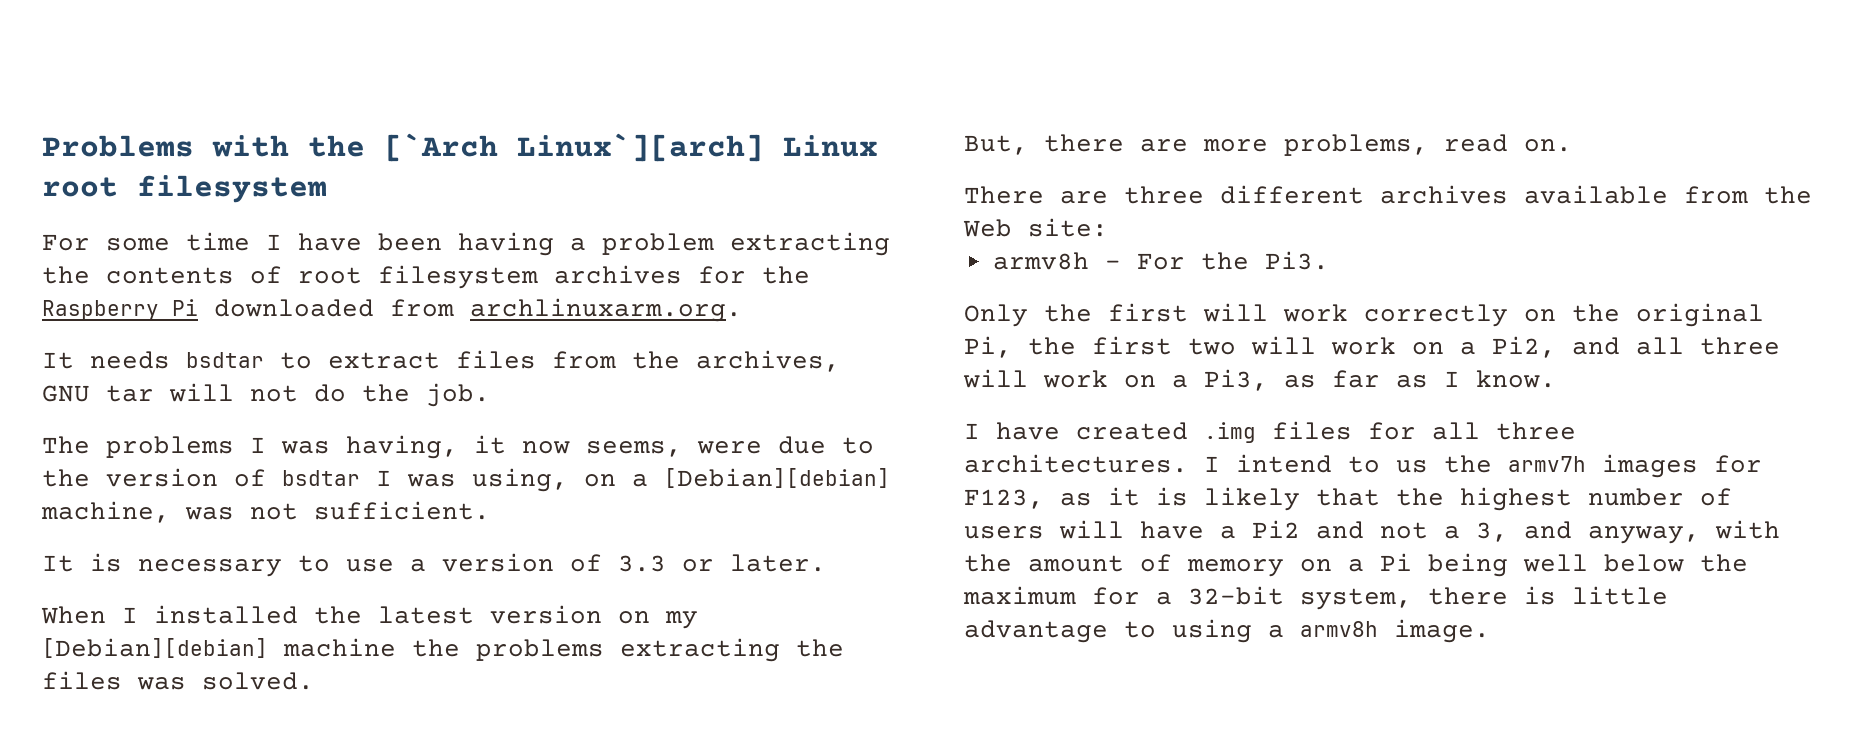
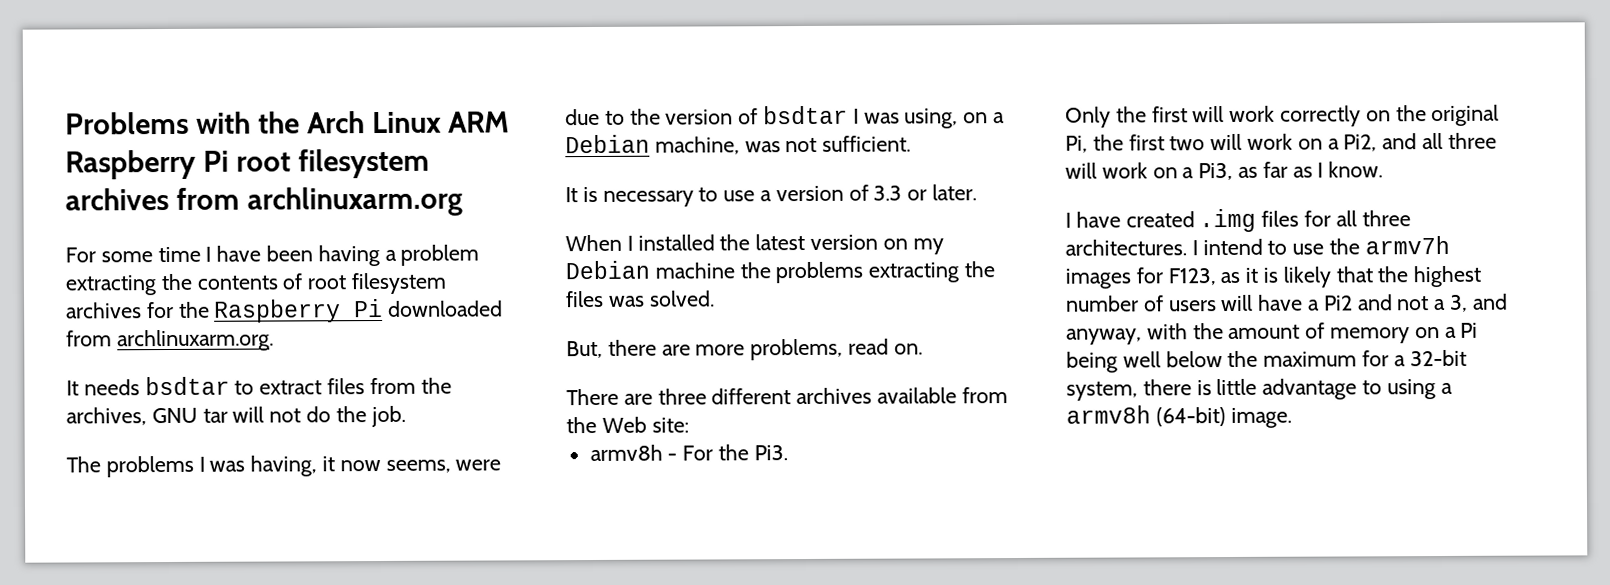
[384,133,878,162] [42,175,327,203] [`Arch Linux`][arch] Linux root filesystem -> [306,111,510,134] [65,148,430,180] [65,186,463,217] Arch Linux ARM Raspberry Pi root filesystem archives from archlinuxarm.org
[664,468,890,488] [Debian][debian] -> [565,134,650,154] Debian
[42,638,268,658] [Debian][debian] -> [565,260,650,280] Debian
[1396,460,1428,473] us -> [1292,243,1325,255] use
(1378, 629) none -> [1155,407,1226,427] (64-bit)

